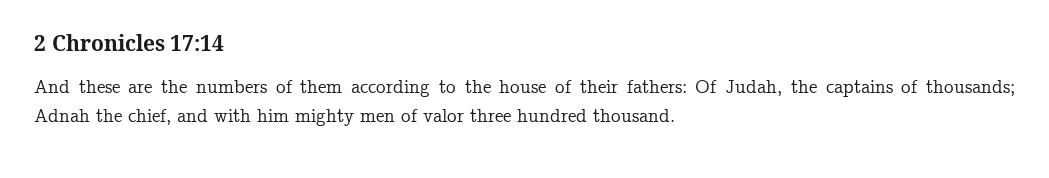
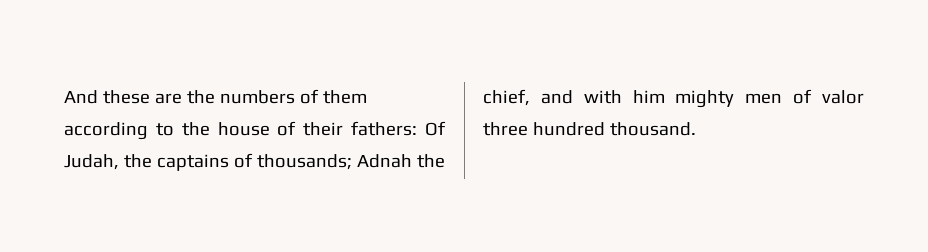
[34,34,225,51] 2 Chronicles 17:14 // -> (64, 97) none

